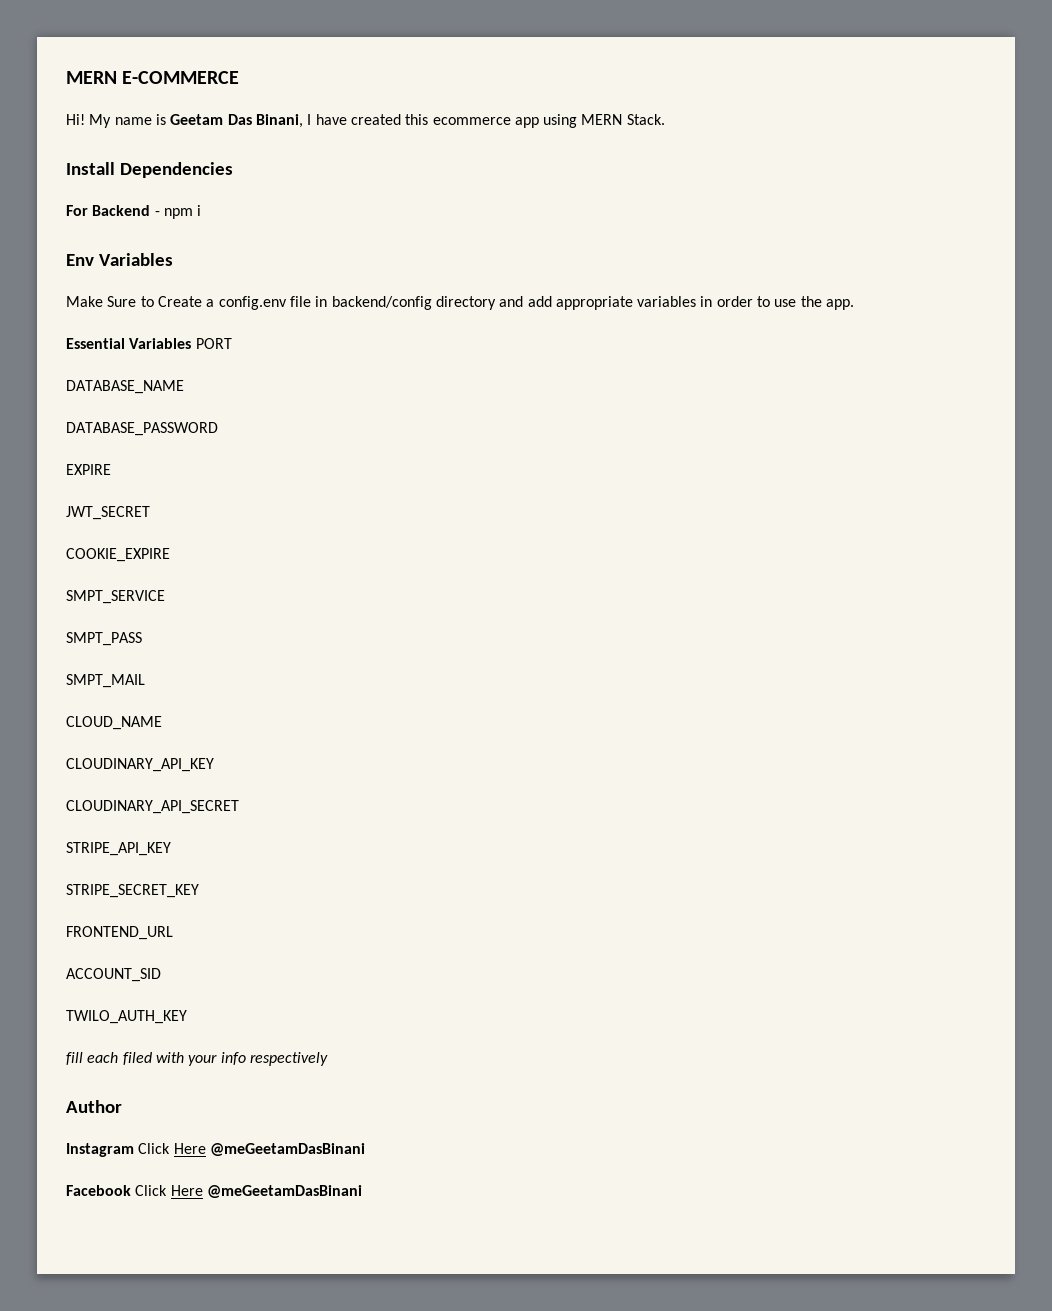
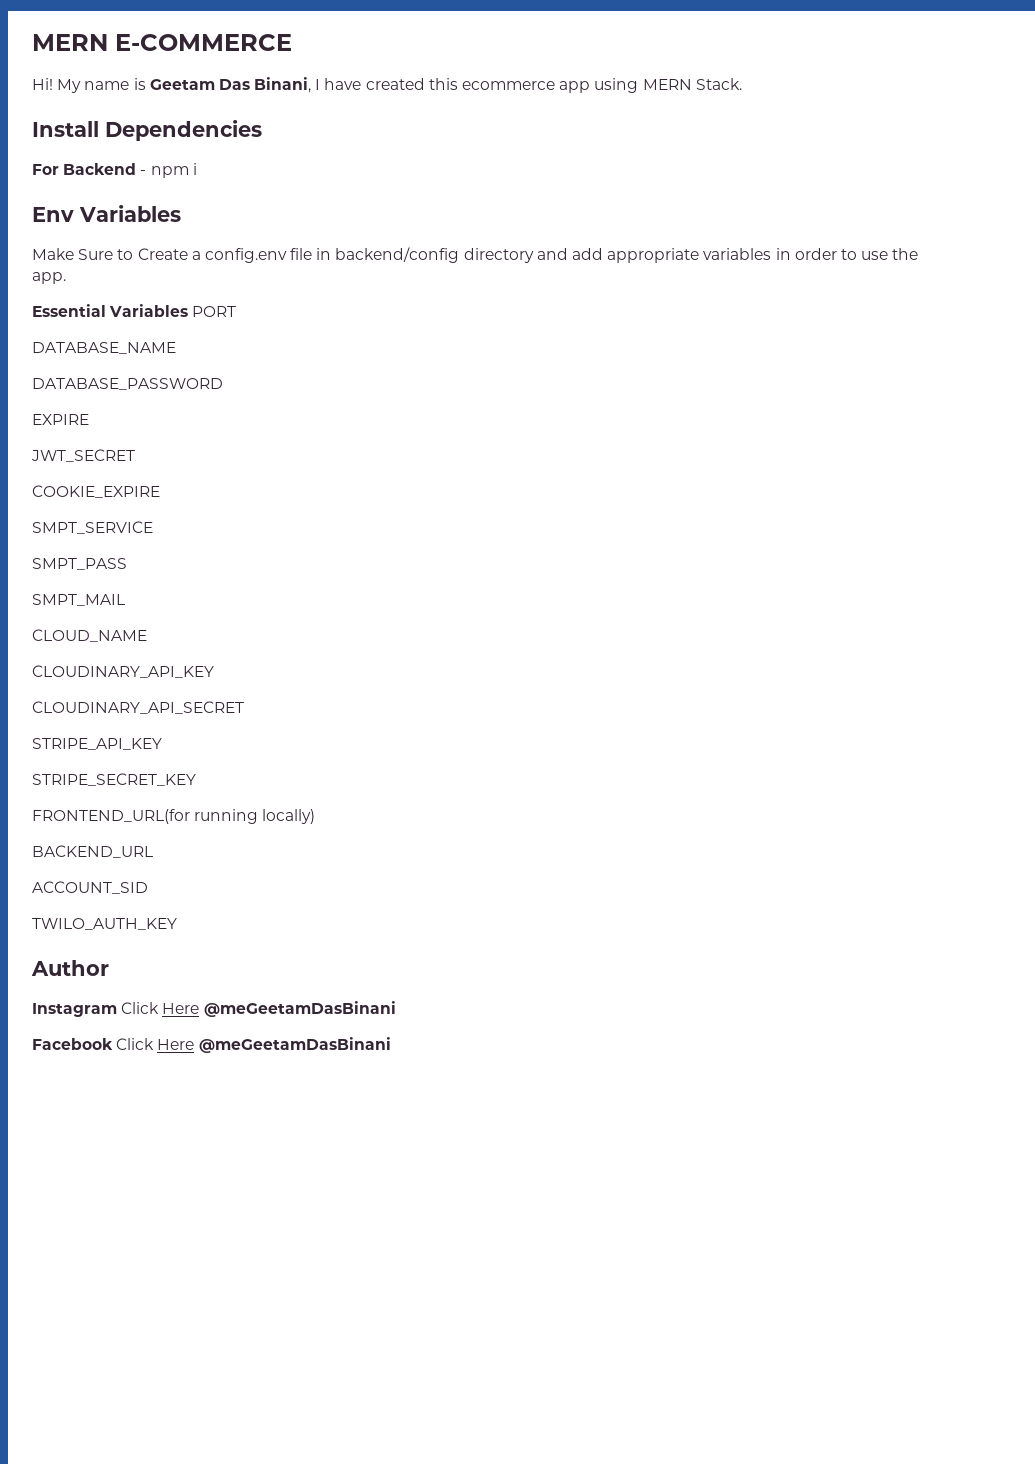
[66,926,173,940] [66,968,161,982] [66,1010,187,1024] [66,1052,328,1066] FRONTEND_URL // ACCOUNT_SID // TWILO_AUTH_KEY // fill each filed with your info respectively -> [32,809,316,824] [32,845,153,858] [32,881,148,894] [32,918,177,930] FRONTEND_URL(for running locally) // BACKEND_URL // ACCOUNT_SID // TWILO_AUTH_KEY

